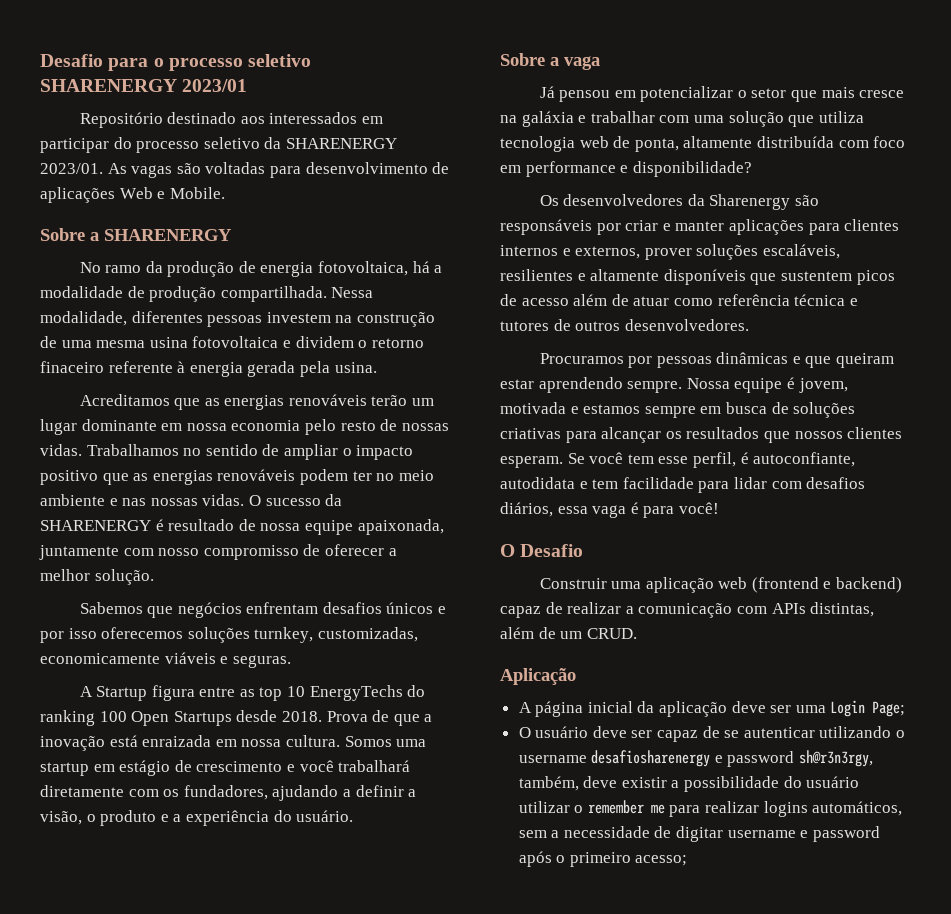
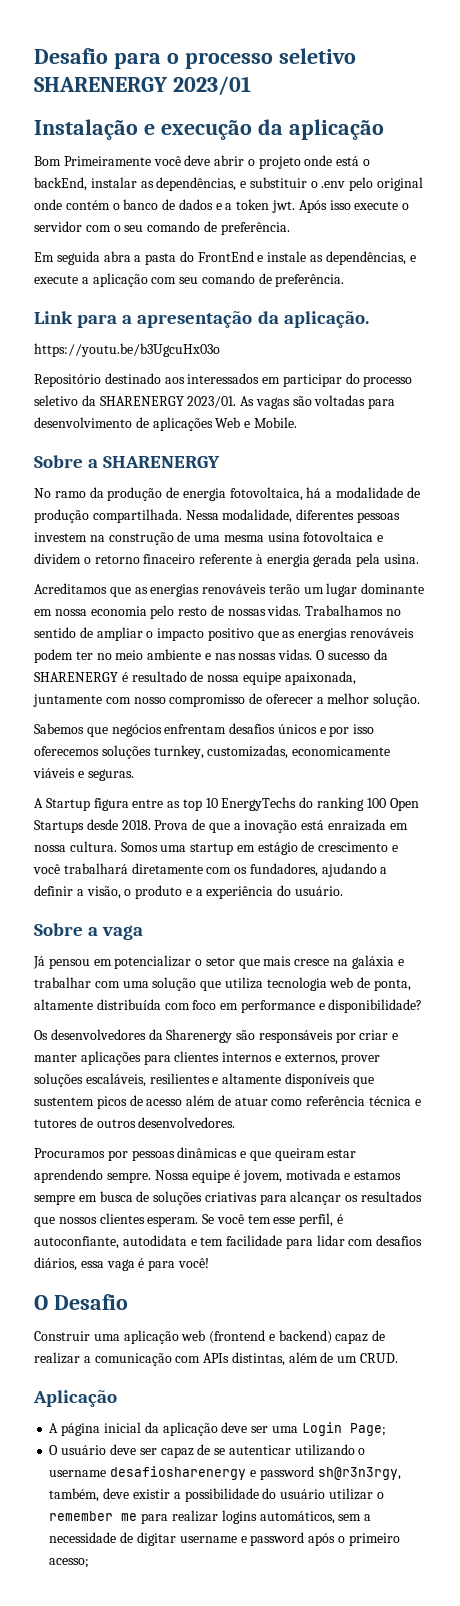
(248, 85) none -> [34,119,384,140] [34,155,371,169] [34,177,424,191] [34,199,410,213] [34,221,290,235] [34,251,416,265] [34,273,345,287] [34,311,369,328] [34,343,220,357] // Instalação e execução da aplicação // Bom Primeiramente você deve abrir o projeto onde está o backEnd, instalar as dependências, e substituir o .env pelo original onde contém o banco de dados e a token jwt. Após isso execute o servidor com o seu comando de preferência. // Em seguida abra a pasta do FrontEnd e instale as dependências, e execute a aplicação com seu comando de preferência. // Link para a apresentação da aplicação. // https://youtu.be/b3UgcuHx03o

